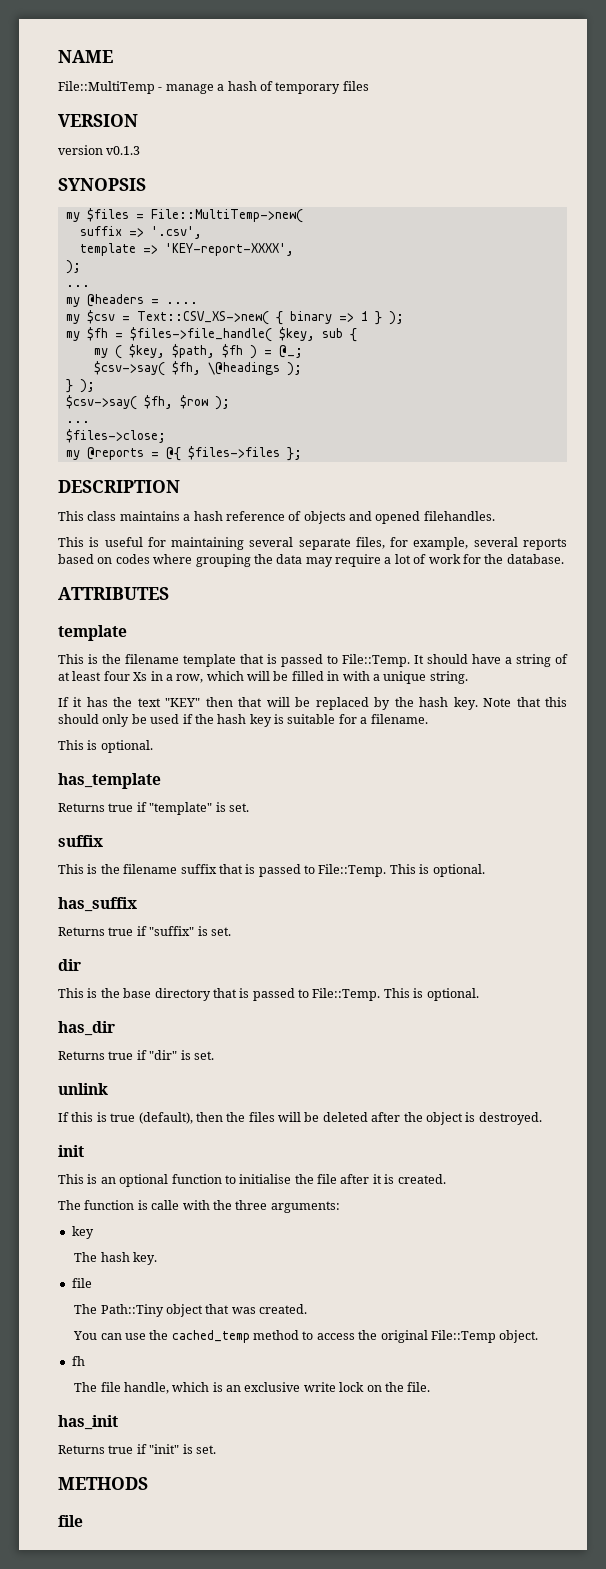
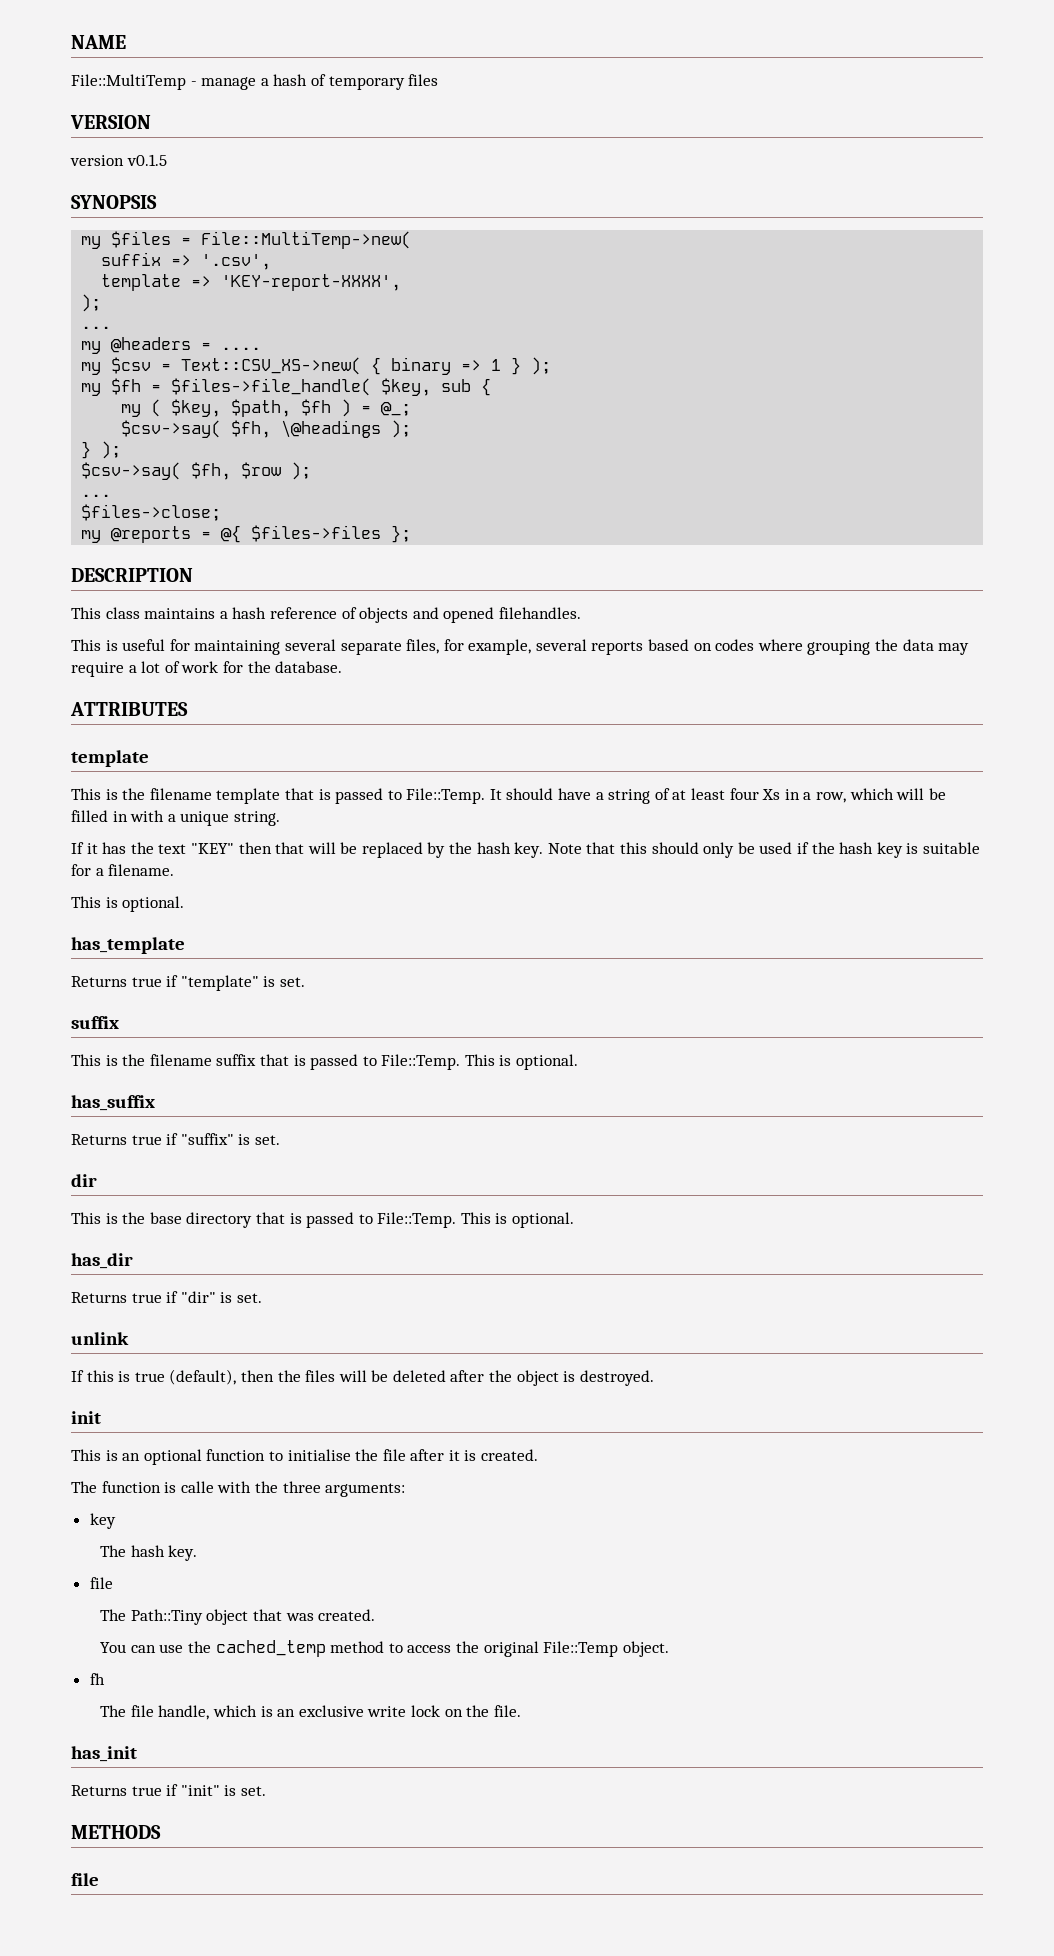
[106,146,141,155] v0.1.3 -> [126,154,167,166] v0.1.5

